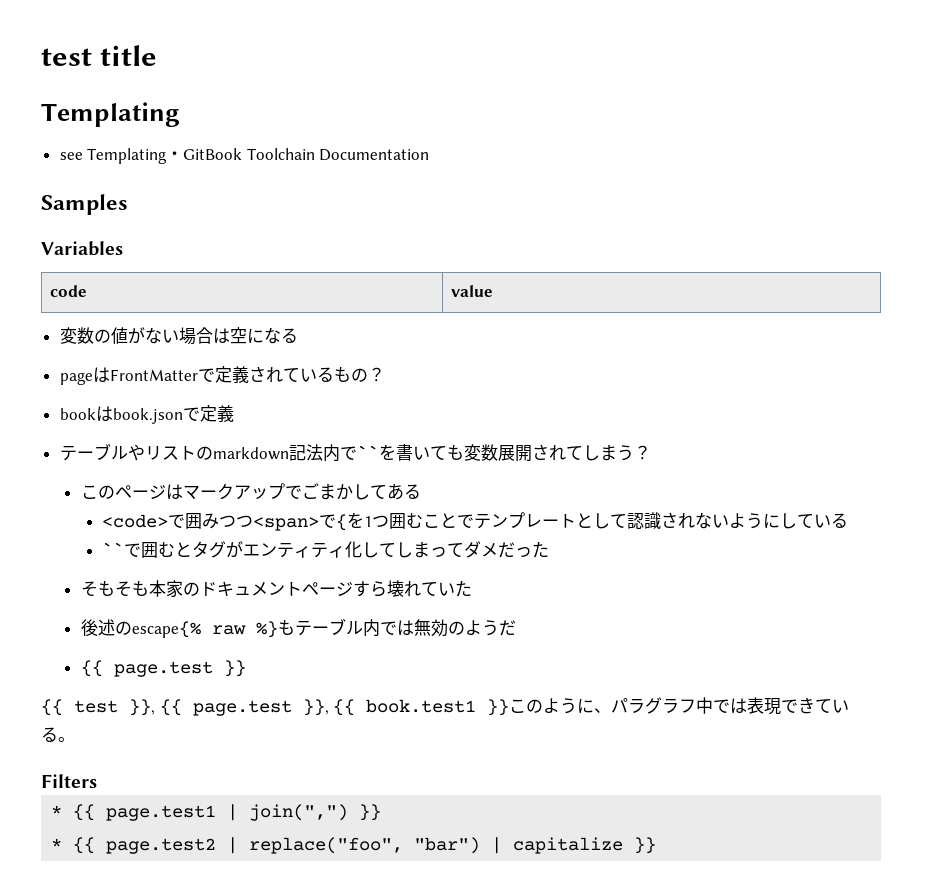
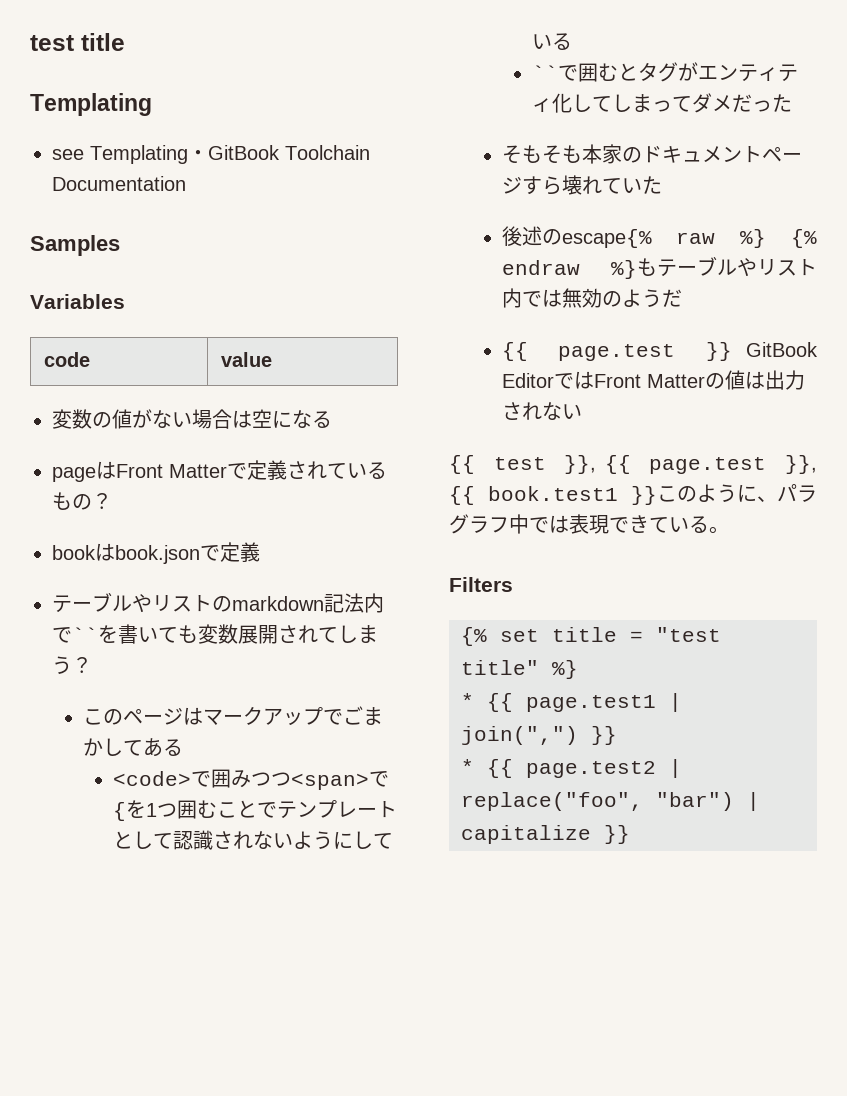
[109,369,198,381] FrontMatter -> [116,464,227,478] Front Matter
(278, 629) none -> [791,229,817,248] [501,260,637,279] {% endraw %}
(363, 628) none -> [737,258,817,277] やリスト
(246, 668) none -> [746,342,818,357] [501,370,805,390] [501,402,582,420] GitBook EditorではFront Matterの値は出力されない
(97, 781) none -> [461,627,721,646] [461,660,578,679] // {% set title = "test title" %}

